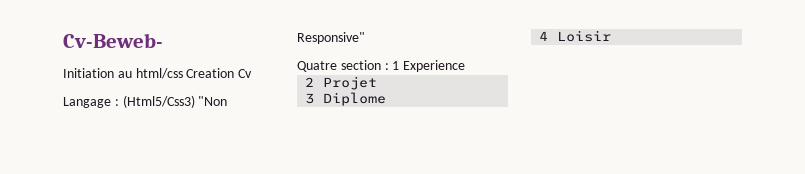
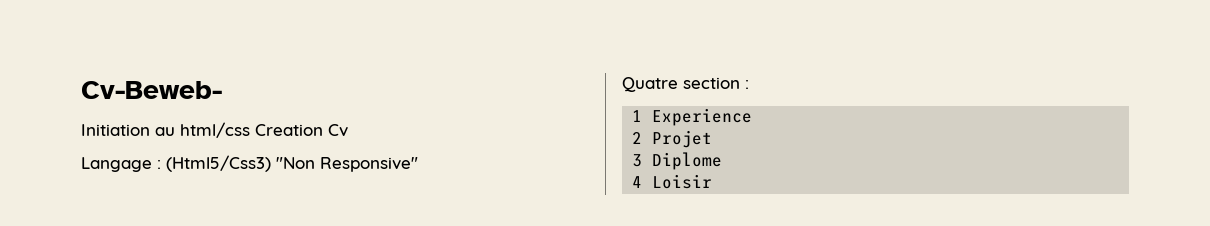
(389, 66) none -> (749, 84) //

